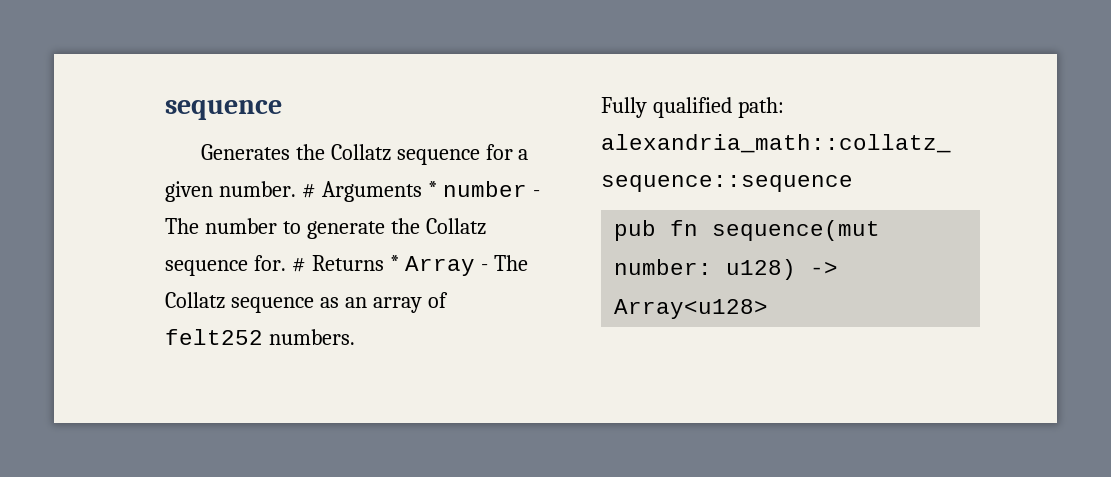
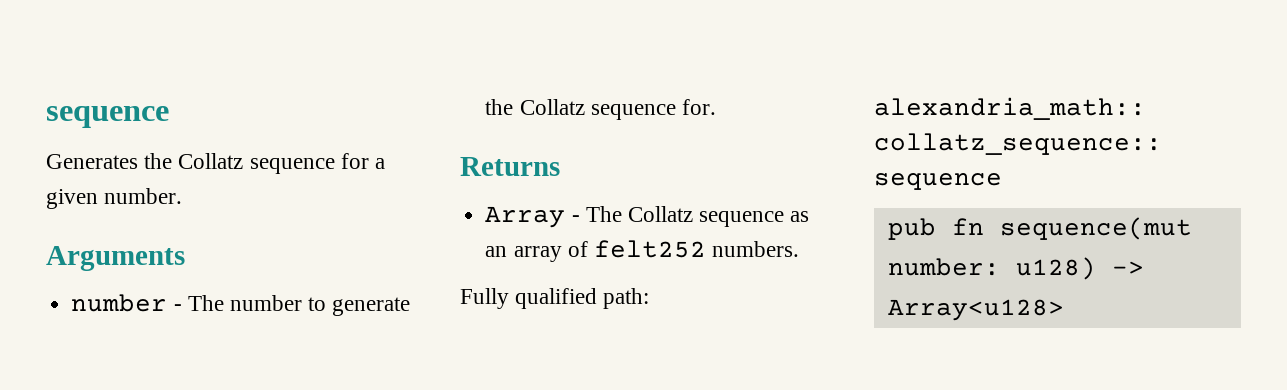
[301,183,316,198] # -> (183, 196) //
[427,181,437,197] * -> (185, 258) //
[291,257,306,272] # -> (716, 107) //
[389,255,399,271] * -> (560, 166) //

